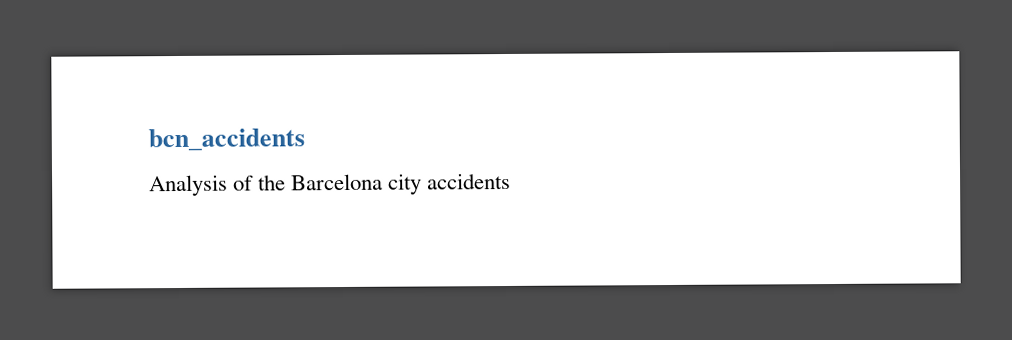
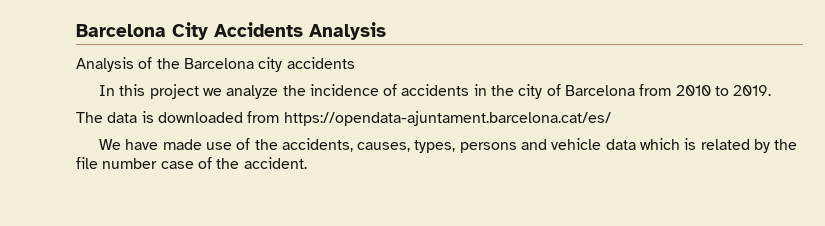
[148,128,305,152] bcn_accidents -> [76,22,386,40] Barcelona City Accidents Analysis
(512, 181) none -> [98,84,772,99] [76,111,611,126] [98,138,798,153] [76,157,307,169] // In this project we analyze the incidence of accidents in the city of Barcelona from 2010 to 2019. // The data is downloaded from https://opendata-ajuntament.barcelona.cat/es/ // We have made use of the accidents, causes, types, persons and vehicle data which is related by the file number case of the accident.

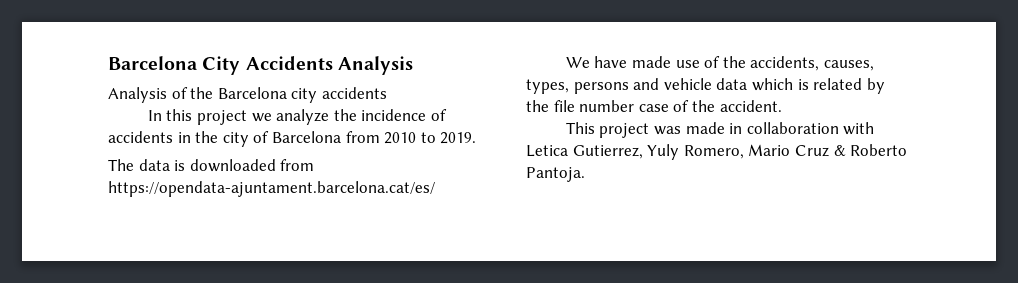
(307, 163) none -> [565,122,875,138] [526,144,908,160] [526,167,585,182] // This project was made in collaboration with Letica Gutierrez, Yuly Romero, Mario Cruz & Roberto Pantoja.

